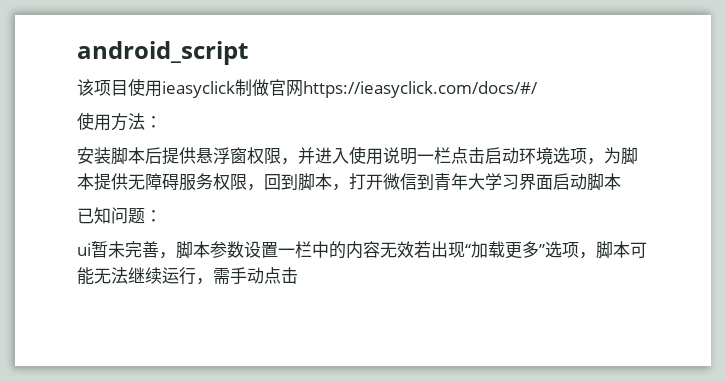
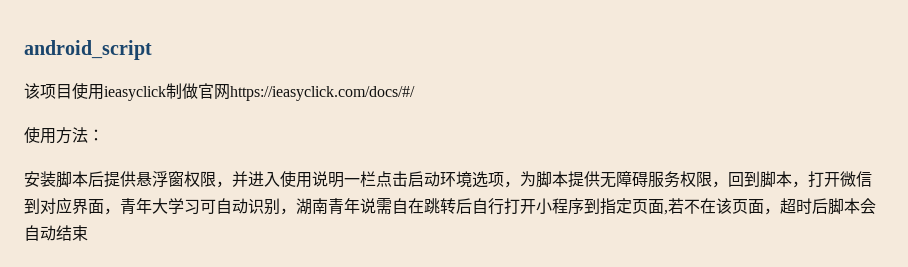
[434,173,621,191] [77,207,162,224] [77,241,647,259] [77,267,298,285] 青年大学习界面启动脚本 // 已知问题： // ui暂未完善，脚本参数设置一栏中的内容无效若出现“加载更多”选项，脚本可能无法继续运行，需手动点击 -> [40,197,876,215] [24,225,88,241] 对应界面，青年大学习可自动识别，湖南青年说需自在跳转后自行打开小程序到指定页面,若不在该页面，超时后脚本会自动结束

